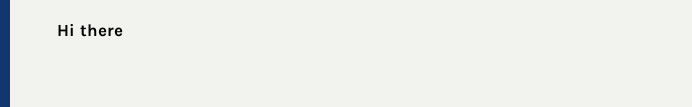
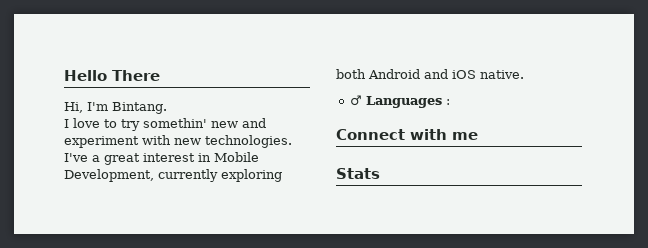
[57,23,123,37] Hi there -> [64,70,160,81] [64,102,167,114] [64,118,266,131] [64,135,292,148] [64,152,259,165] [64,169,282,182] [336,69,524,79] [350,95,451,108] [336,129,478,140] [336,168,380,179] Hello There // Hi, I'm Bintang. // I love to try somethin' new and experiment with new technologies. I've a great interest in Mobile Development, currently exploring both Android and iOS native. // ♂ Languages : // Connect with me // Stats

